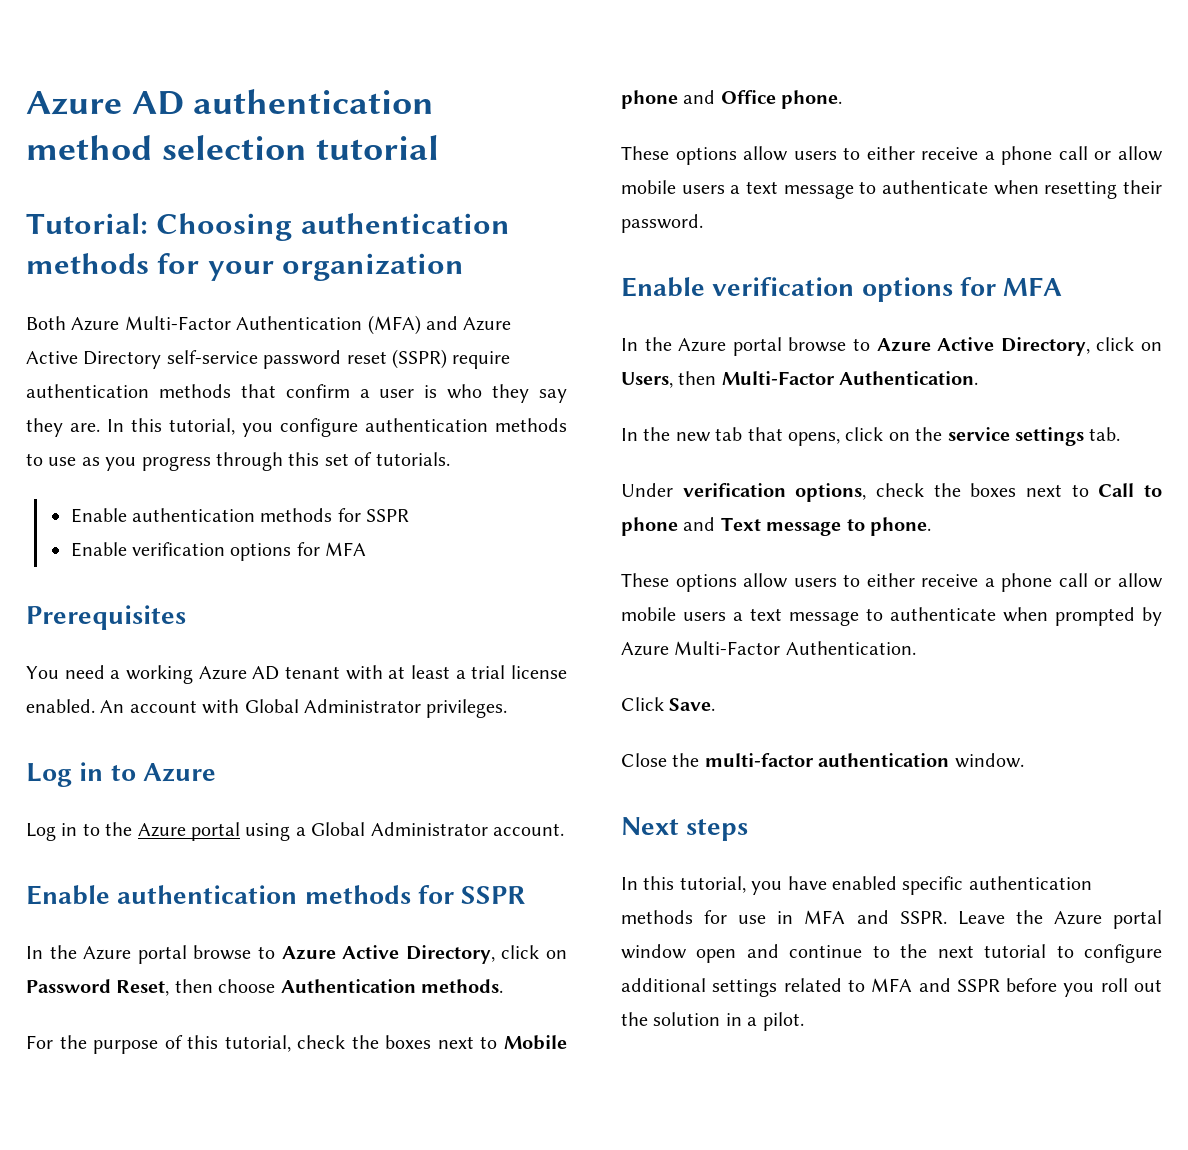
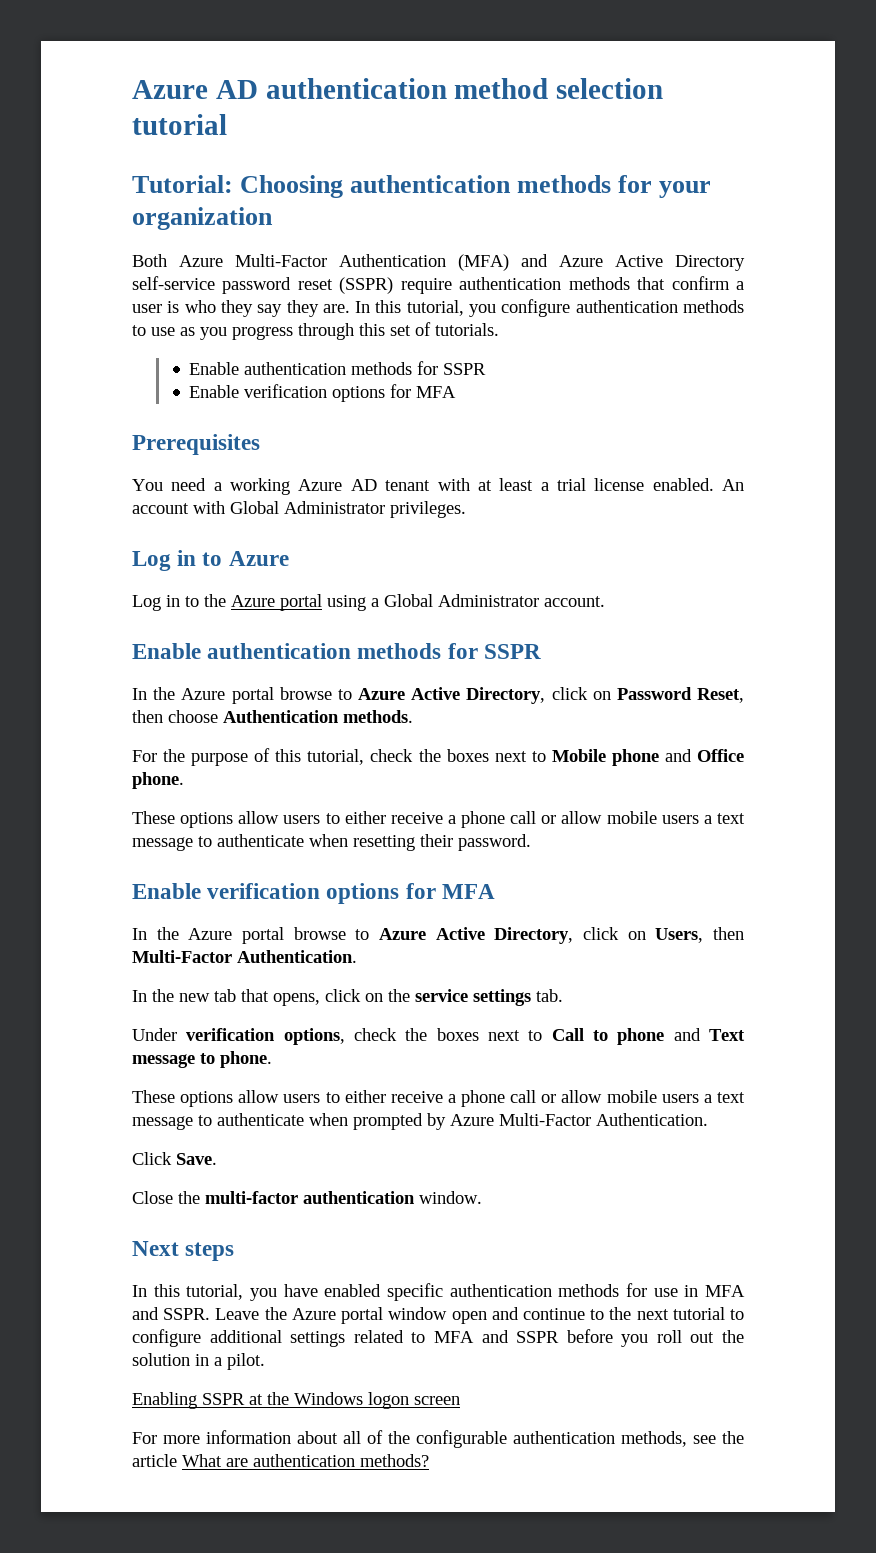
(804, 1021) none -> [132,1392,460,1409] [132,1430,744,1448] [132,1454,429,1467] // Enabling SSPR at the Windows logon screen // For more information about all of the configurable authentication methods, see the article What are authentication methods?

